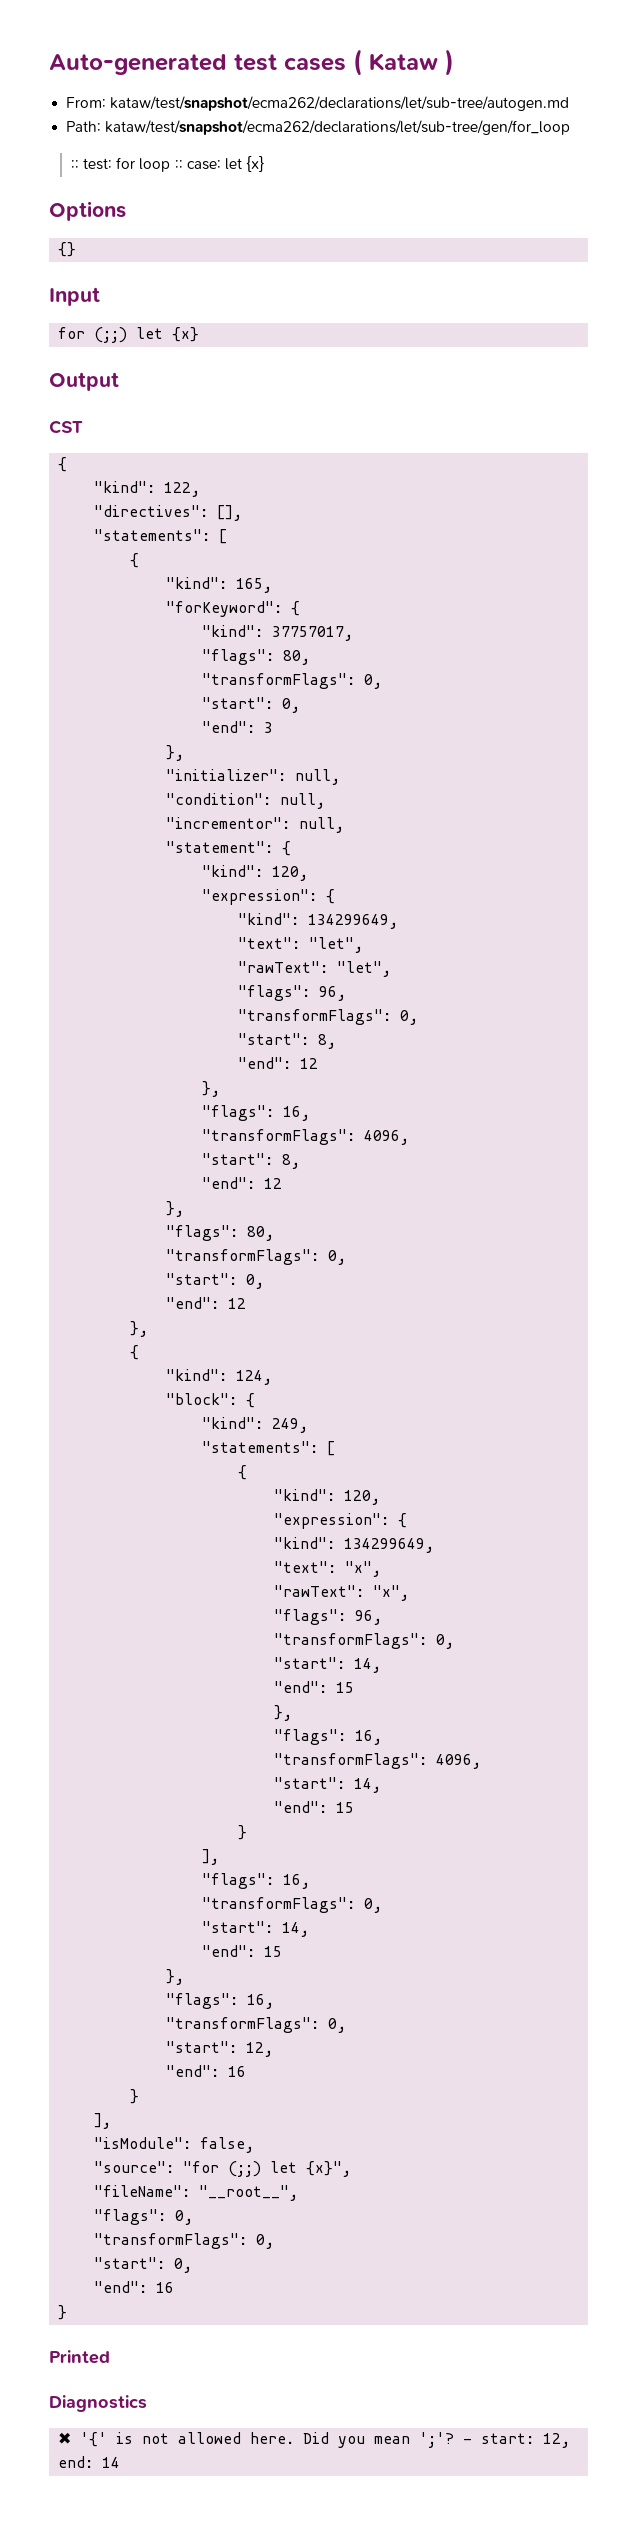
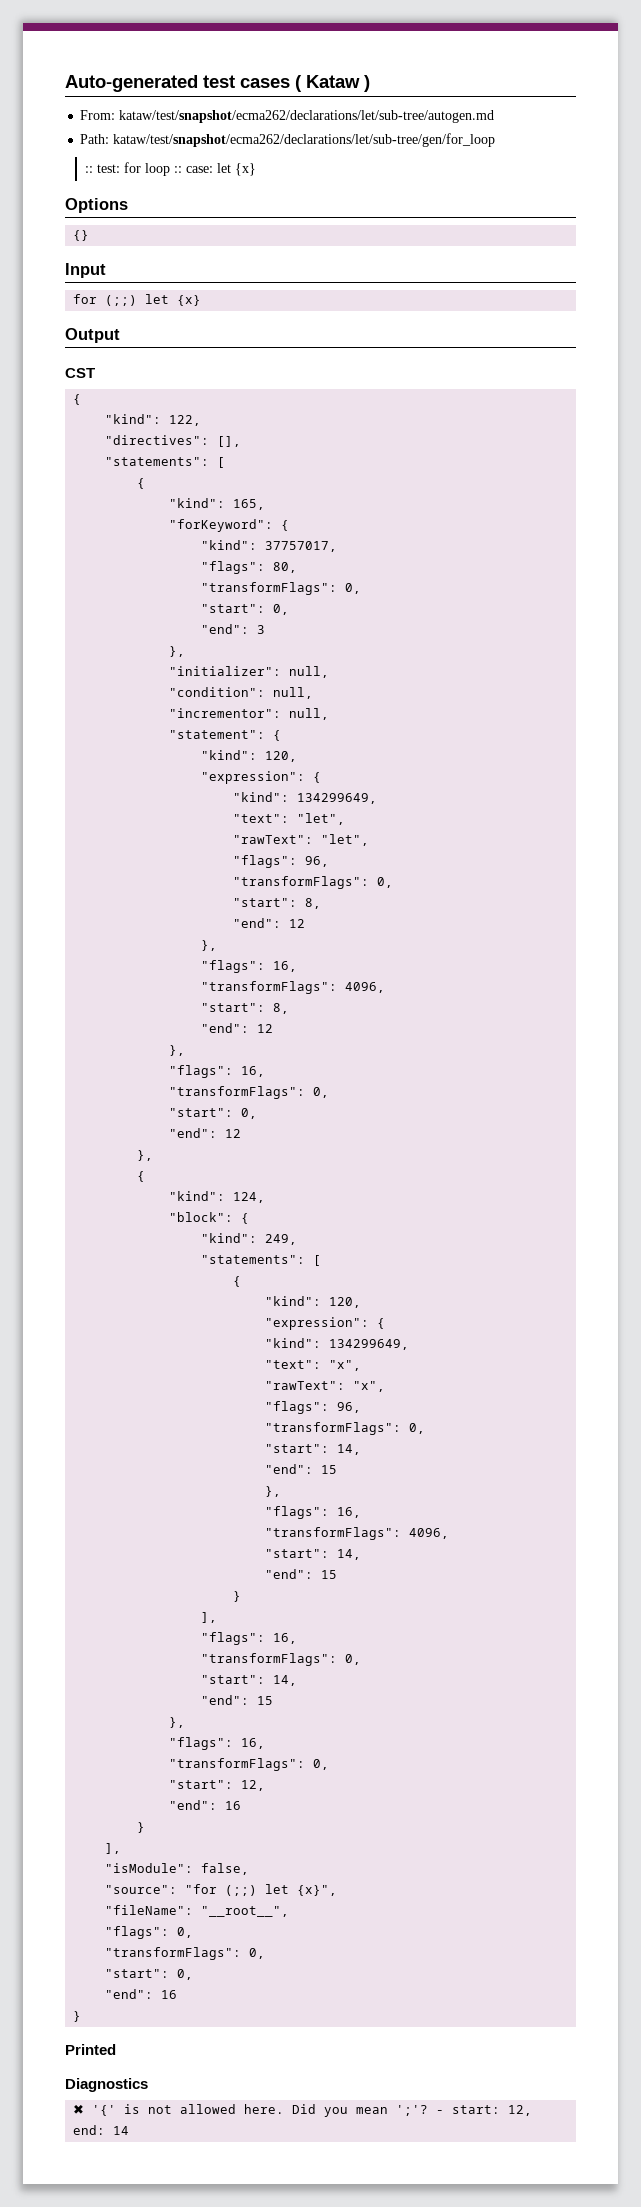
[247,1226,275,1241] 80, -> [241,1066,266,1077] 16,

